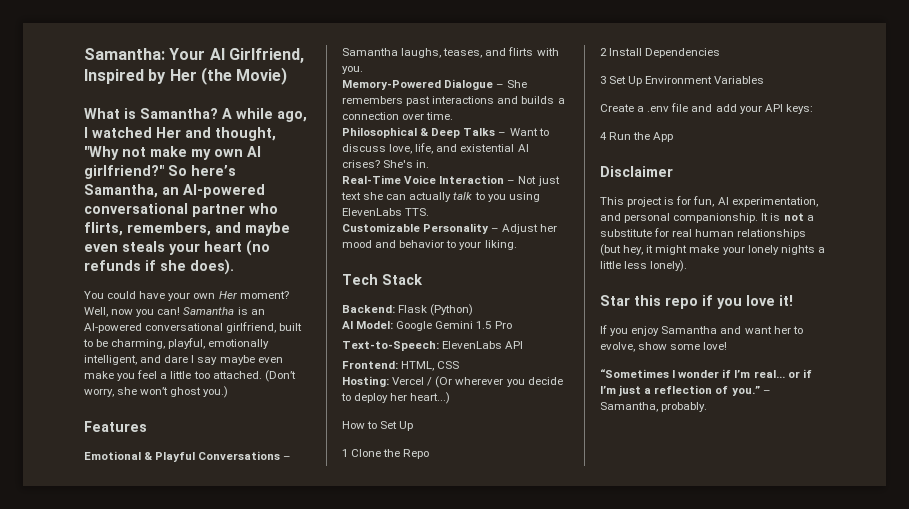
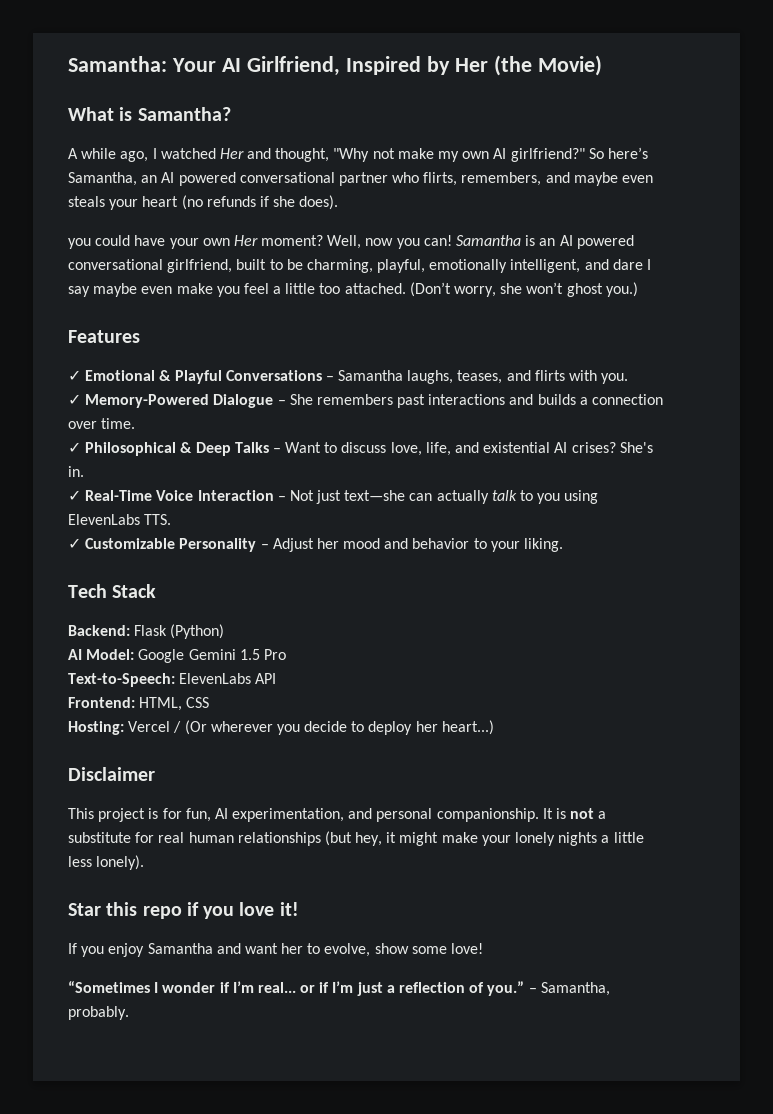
(218, 113) none -> (231, 114) //
[183,184,265,198] AI-powered -> [161,172,236,186] AI powered
[84,291,104,299] You -> [68,238,91,249] you
[84,323,142,333] AI-powered -> [559,235,634,249] AI powered
(147, 426) none -> [68,370,81,381] ✓
(363, 70) none -> [68,394,81,405] ✓
(454, 116) none -> [68,442,81,453] ✓
(430, 164) none -> [68,490,81,501] ✓
[341,192,384,200] text she -> [344,490,406,501] text—she
(430, 212) none -> [68,538,81,549] ✓
[342,421,414,431] [342,449,430,459] [600,48,721,58] [600,76,765,86] [600,103,813,114] [600,132,674,142] // How to Set Up // 1 Clone the Repo // 2 Install Dependencies // 3 Set Up Environment Variables // Create a .env file and add your API keys: // 4 Run the App -> (494, 727) none

